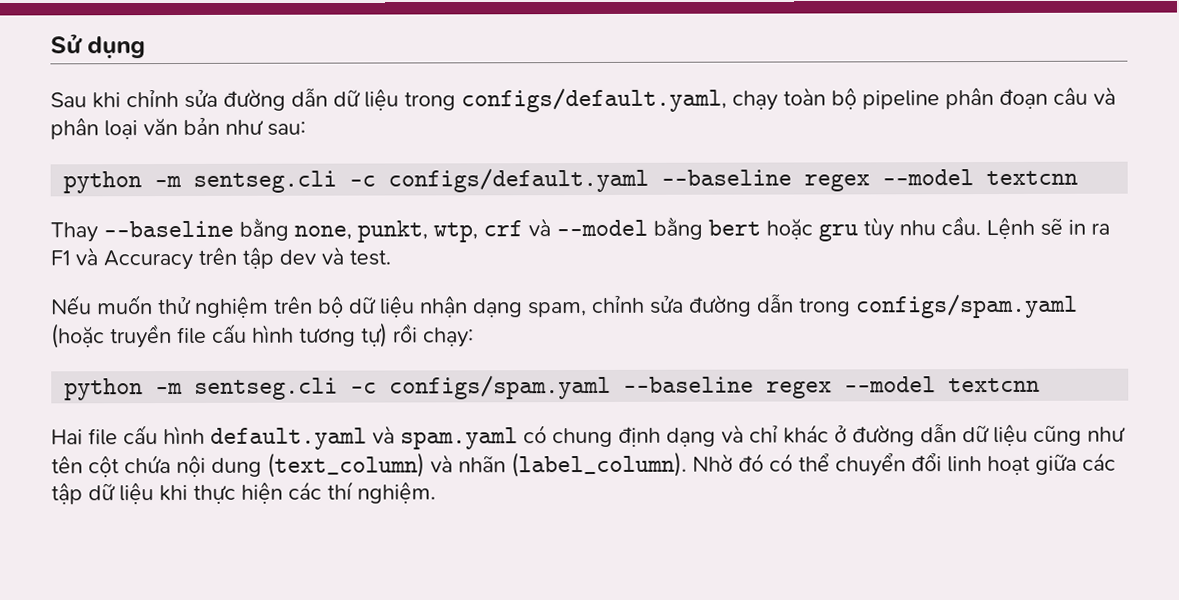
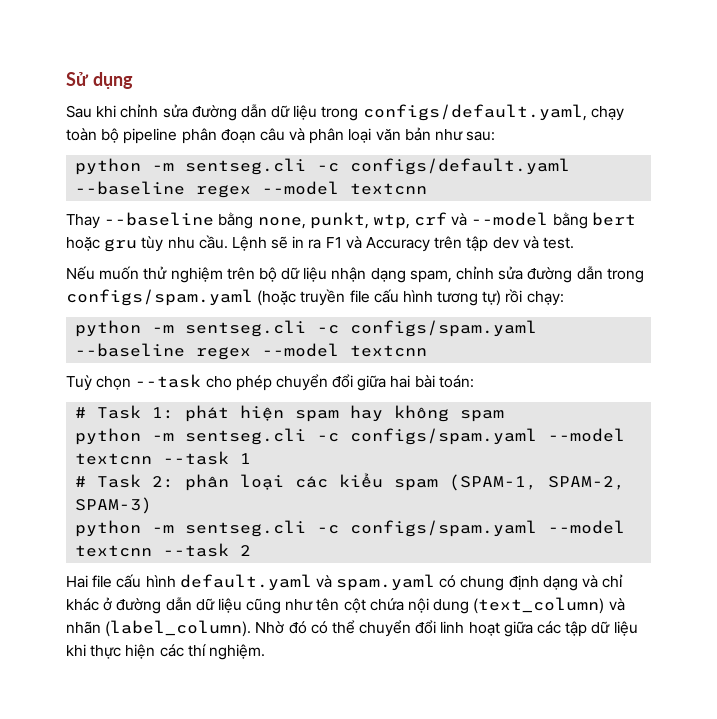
(1041, 385) none -> [66,374,474,391] [75,405,505,422] [75,428,626,445] [75,451,252,465] [75,473,626,491] [75,497,153,514] [75,520,626,537] [75,543,252,557] // Tuỳ chọn --task cho phép chuyển đổi giữa hai bài toán: // # Task 1: phát hiện spam hay không spam // python -m sentseg.cli -c configs/spam.yaml --model textcnn --task 1 // # Task 2: phân loại các kiểu spam (SPAM-1, SPAM-2, SPAM-3) // python -m sentseg.cli -c configs/spam.yaml --model textcnn --task 2

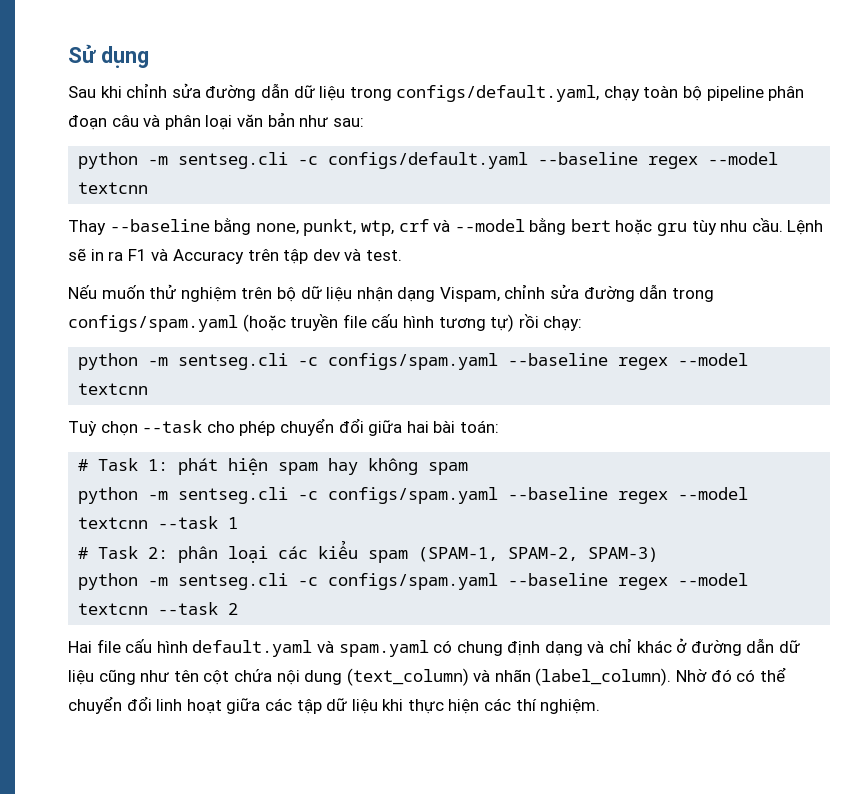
[409,270,452,283] spam, -> [439,287,500,302] Vispam,
(538, 436) none -> [508,487,669,504] --baseline regex
(538, 528) none -> [508,573,669,590] --baseline regex

